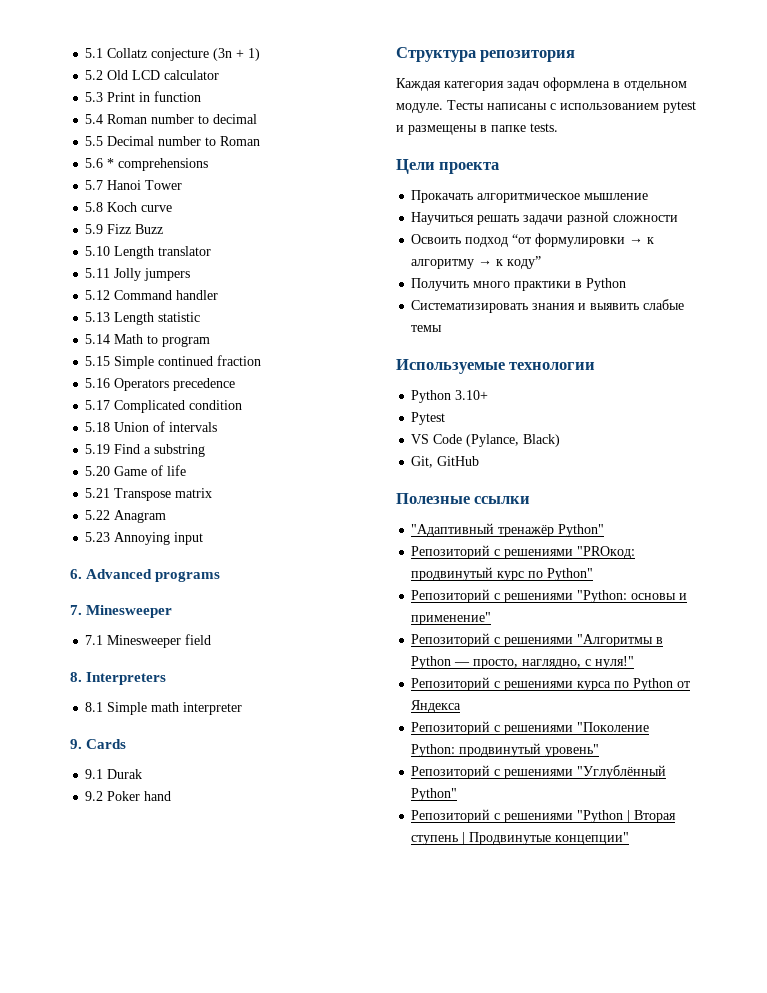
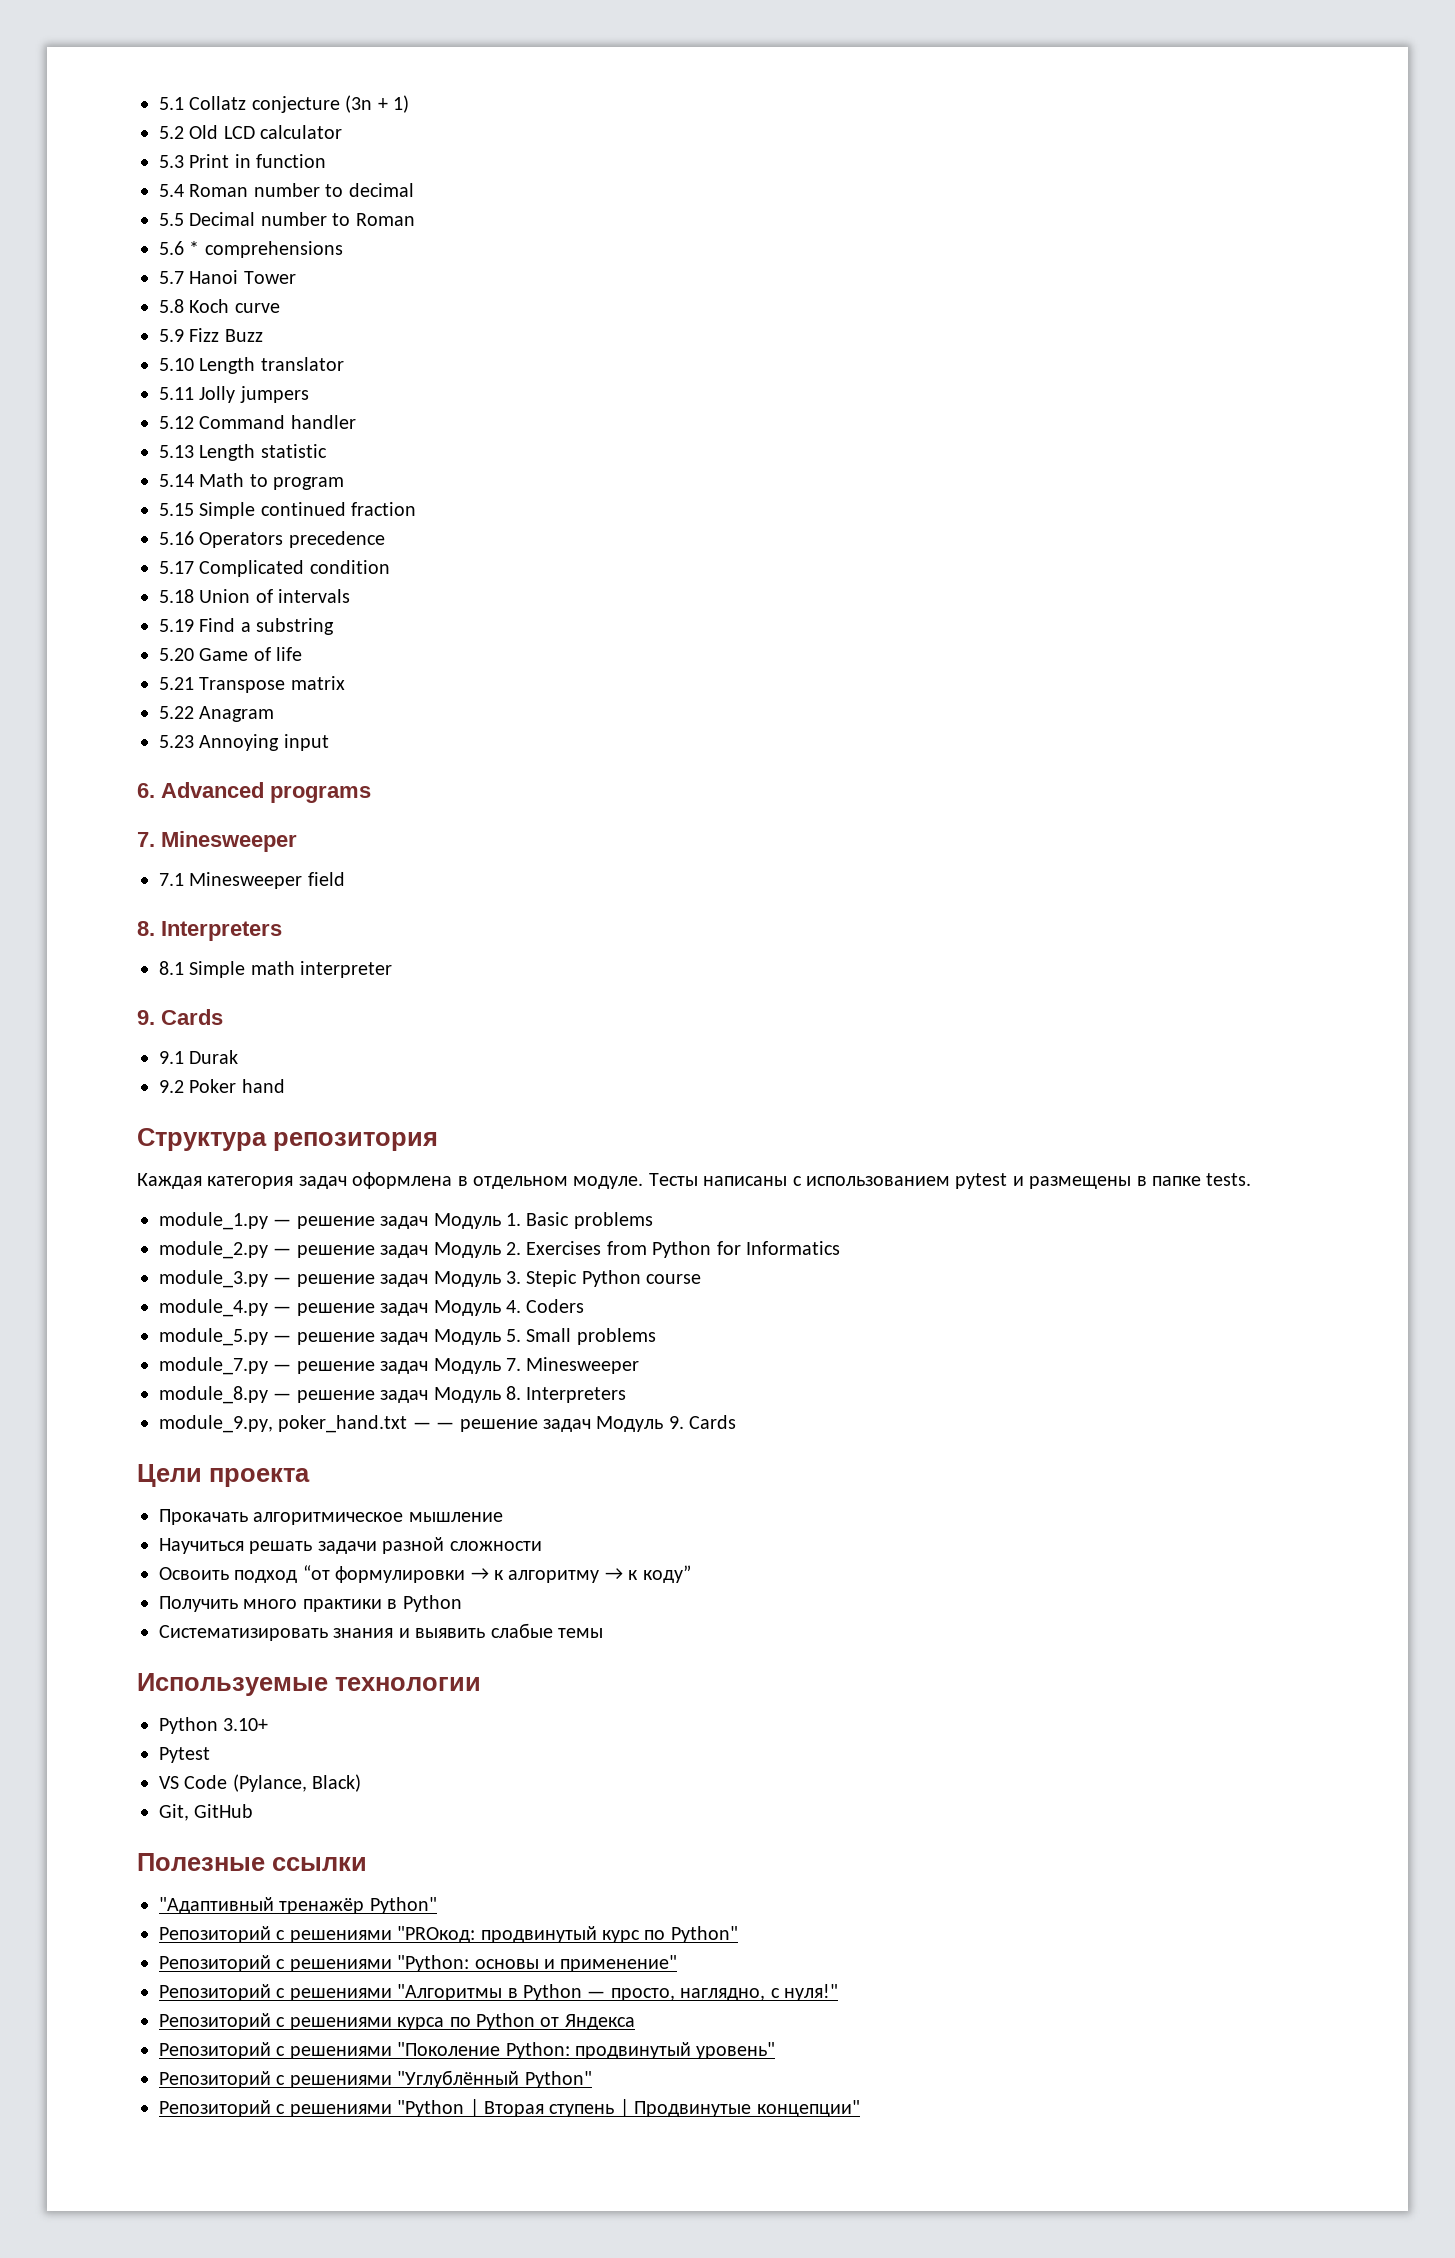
(558, 127) none -> [159,1212,653,1230] [159,1241,840,1259] [159,1270,702,1288] [159,1299,585,1317] [159,1328,656,1346] [159,1357,640,1375] [159,1386,627,1404] [159,1415,737,1433] // module_1.py — решение задач Модуль 1. Basic problems // module_2.py — решение задач Модуль 2. Exercises from Python for Informatics // module_3.py — решение задач Модуль 3. Stepic Python course // module_4.py — решение задач Модуль 4. Coders // module_5.py — решение задач Модуль 5. Small problems // module_7.py — решение задач Модуль 7. Minesweeper // module_8.py — решение задач Модуль 8. Interpreters // module_9.py, poker_hand.txt — — решение задач Модуль 9. Cards

